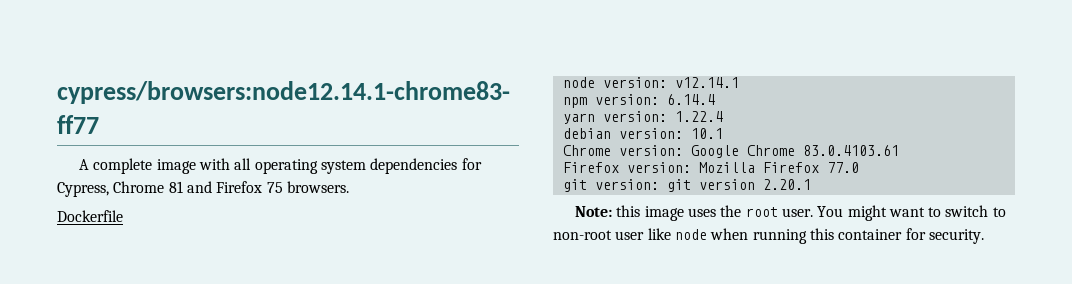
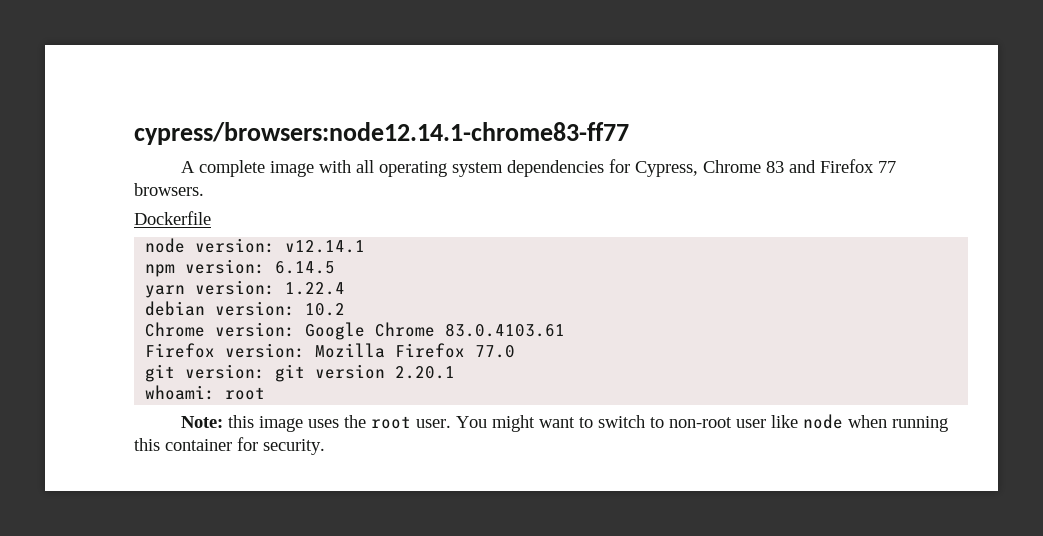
[168,181,183,193] 81 -> [765,161,784,173] 83
[266,182,283,193] 75 -> [877,161,896,173] 77
[666,94,715,105] 6.14.4 -> [275,261,336,274] 6.14.5
[690,128,723,139] 10.1 -> [305,303,346,316] 10.2
(811, 184) none -> [145,385,266,400] // whoami: root

